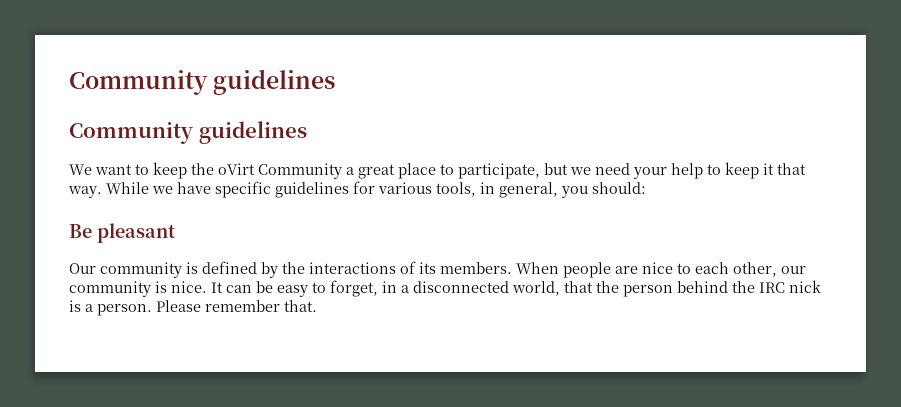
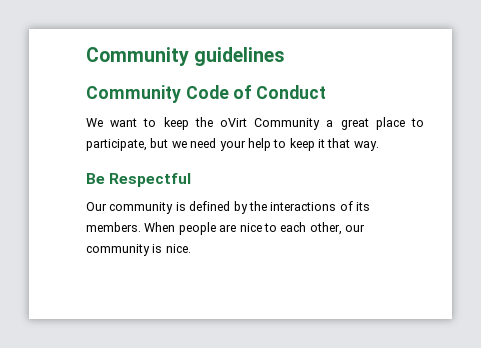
[198,121,307,144] guidelines -> [185,85,327,99] Code of Conduct
[106,181,646,198] While we have specific guidelines for various tools, in general, you should: -> (379, 146) none
[97,223,175,243] pleasant -> [109,173,192,187] Respectful
[211,280,821,297] [69,300,317,316] It can be easy to forget, in a disconnected world, that the person behind the IRC nick is a person. Please remember that. -> (191, 248) none

